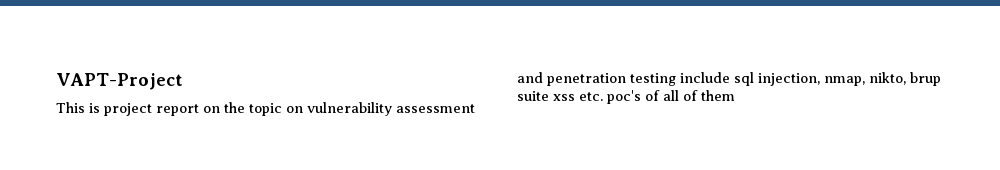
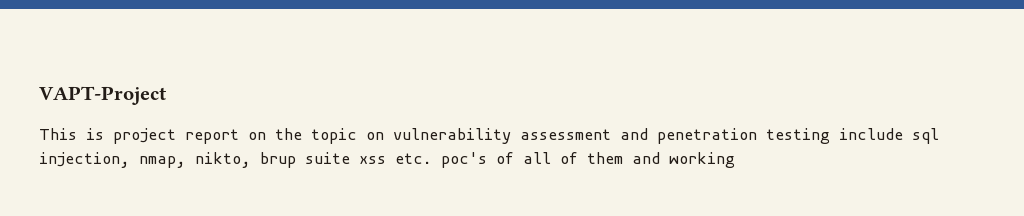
(735, 95) none -> [632,152,735,168] and working

